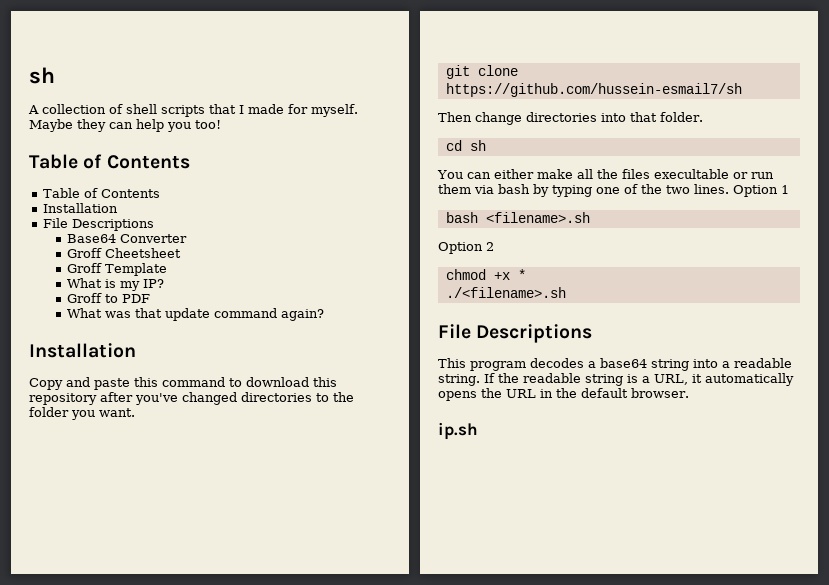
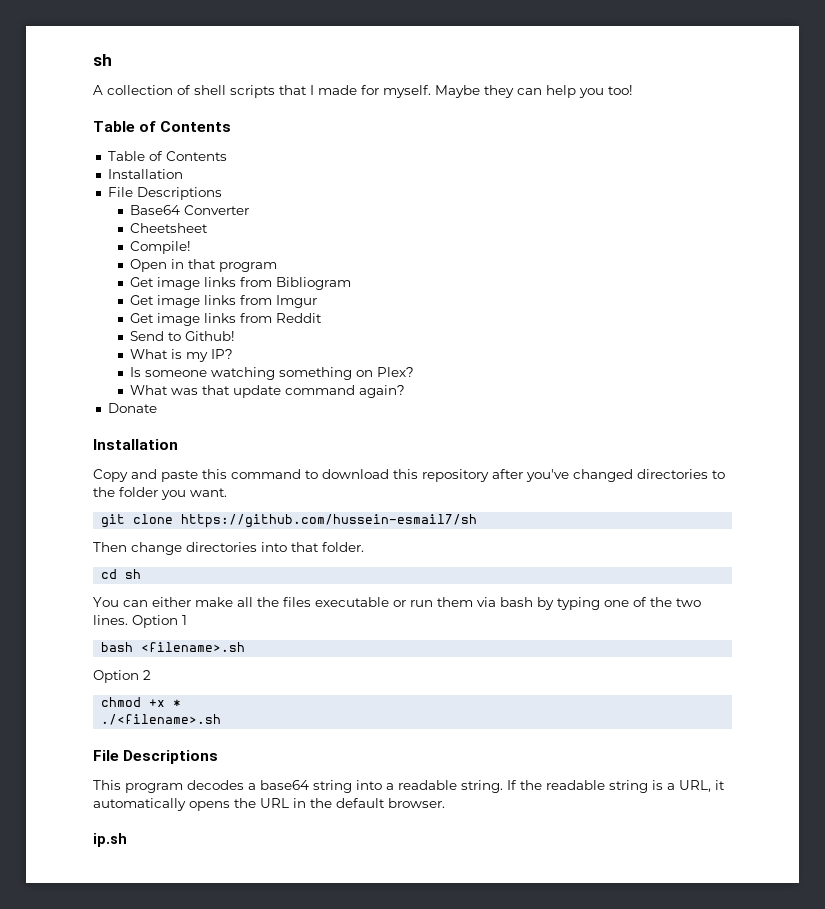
[67,248,103,258] Groff -> (250, 210) none
[67,263,168,276] [67,278,165,291] [67,293,151,303] Groff Template // What is my IP? // Groff to PDF -> [130,241,192,254] [130,259,278,272] [130,277,352,290] [130,295,318,308] [130,313,323,326] [130,331,236,341] [130,349,234,362] [130,367,415,380] Compile! // Open in that program // Get image links from Bibliogram // Get image links from Imgur // Get image links from Reddit // Send to Github! // What is my IP? // Is someone watching something on Plex?
(325, 315) none -> [107,403,157,413] // Donate
[653,169,729,179] execultable -> [315,597,389,607] executable

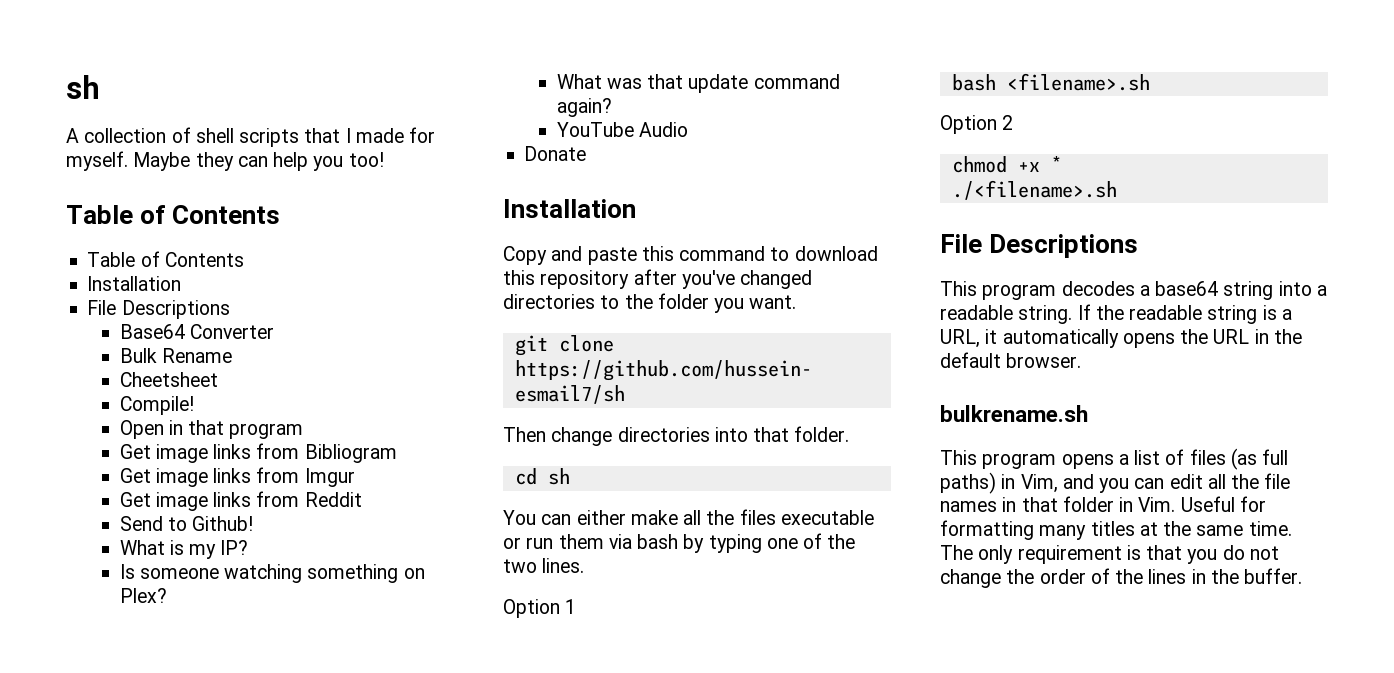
(250, 210) none -> [119,348,232,363] // Bulk Rename
(406, 391) none -> [556,122,688,137] // YouTube Audio
(128, 620) none -> (585, 565) //
[93,833,127,847] ip.sh -> [940,405,1088,422] [940,448,1289,470] [940,472,1291,494] [940,496,1266,512] [940,520,1292,540] [940,545,1279,564] [940,568,1303,588] bulkrename.sh // This program opens a list of files (as full paths) in Vim, and you can edit all the file names in that folder in Vim. Useful for formatting many titles at the same time. The only requirement is that you do not change the order of the lines in the buffer.

